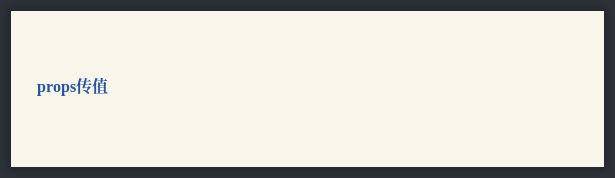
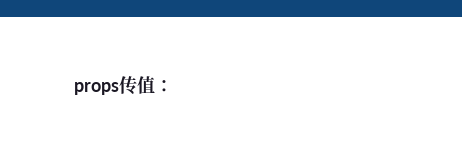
(108, 86) none -> [155,80,173,92] ：

